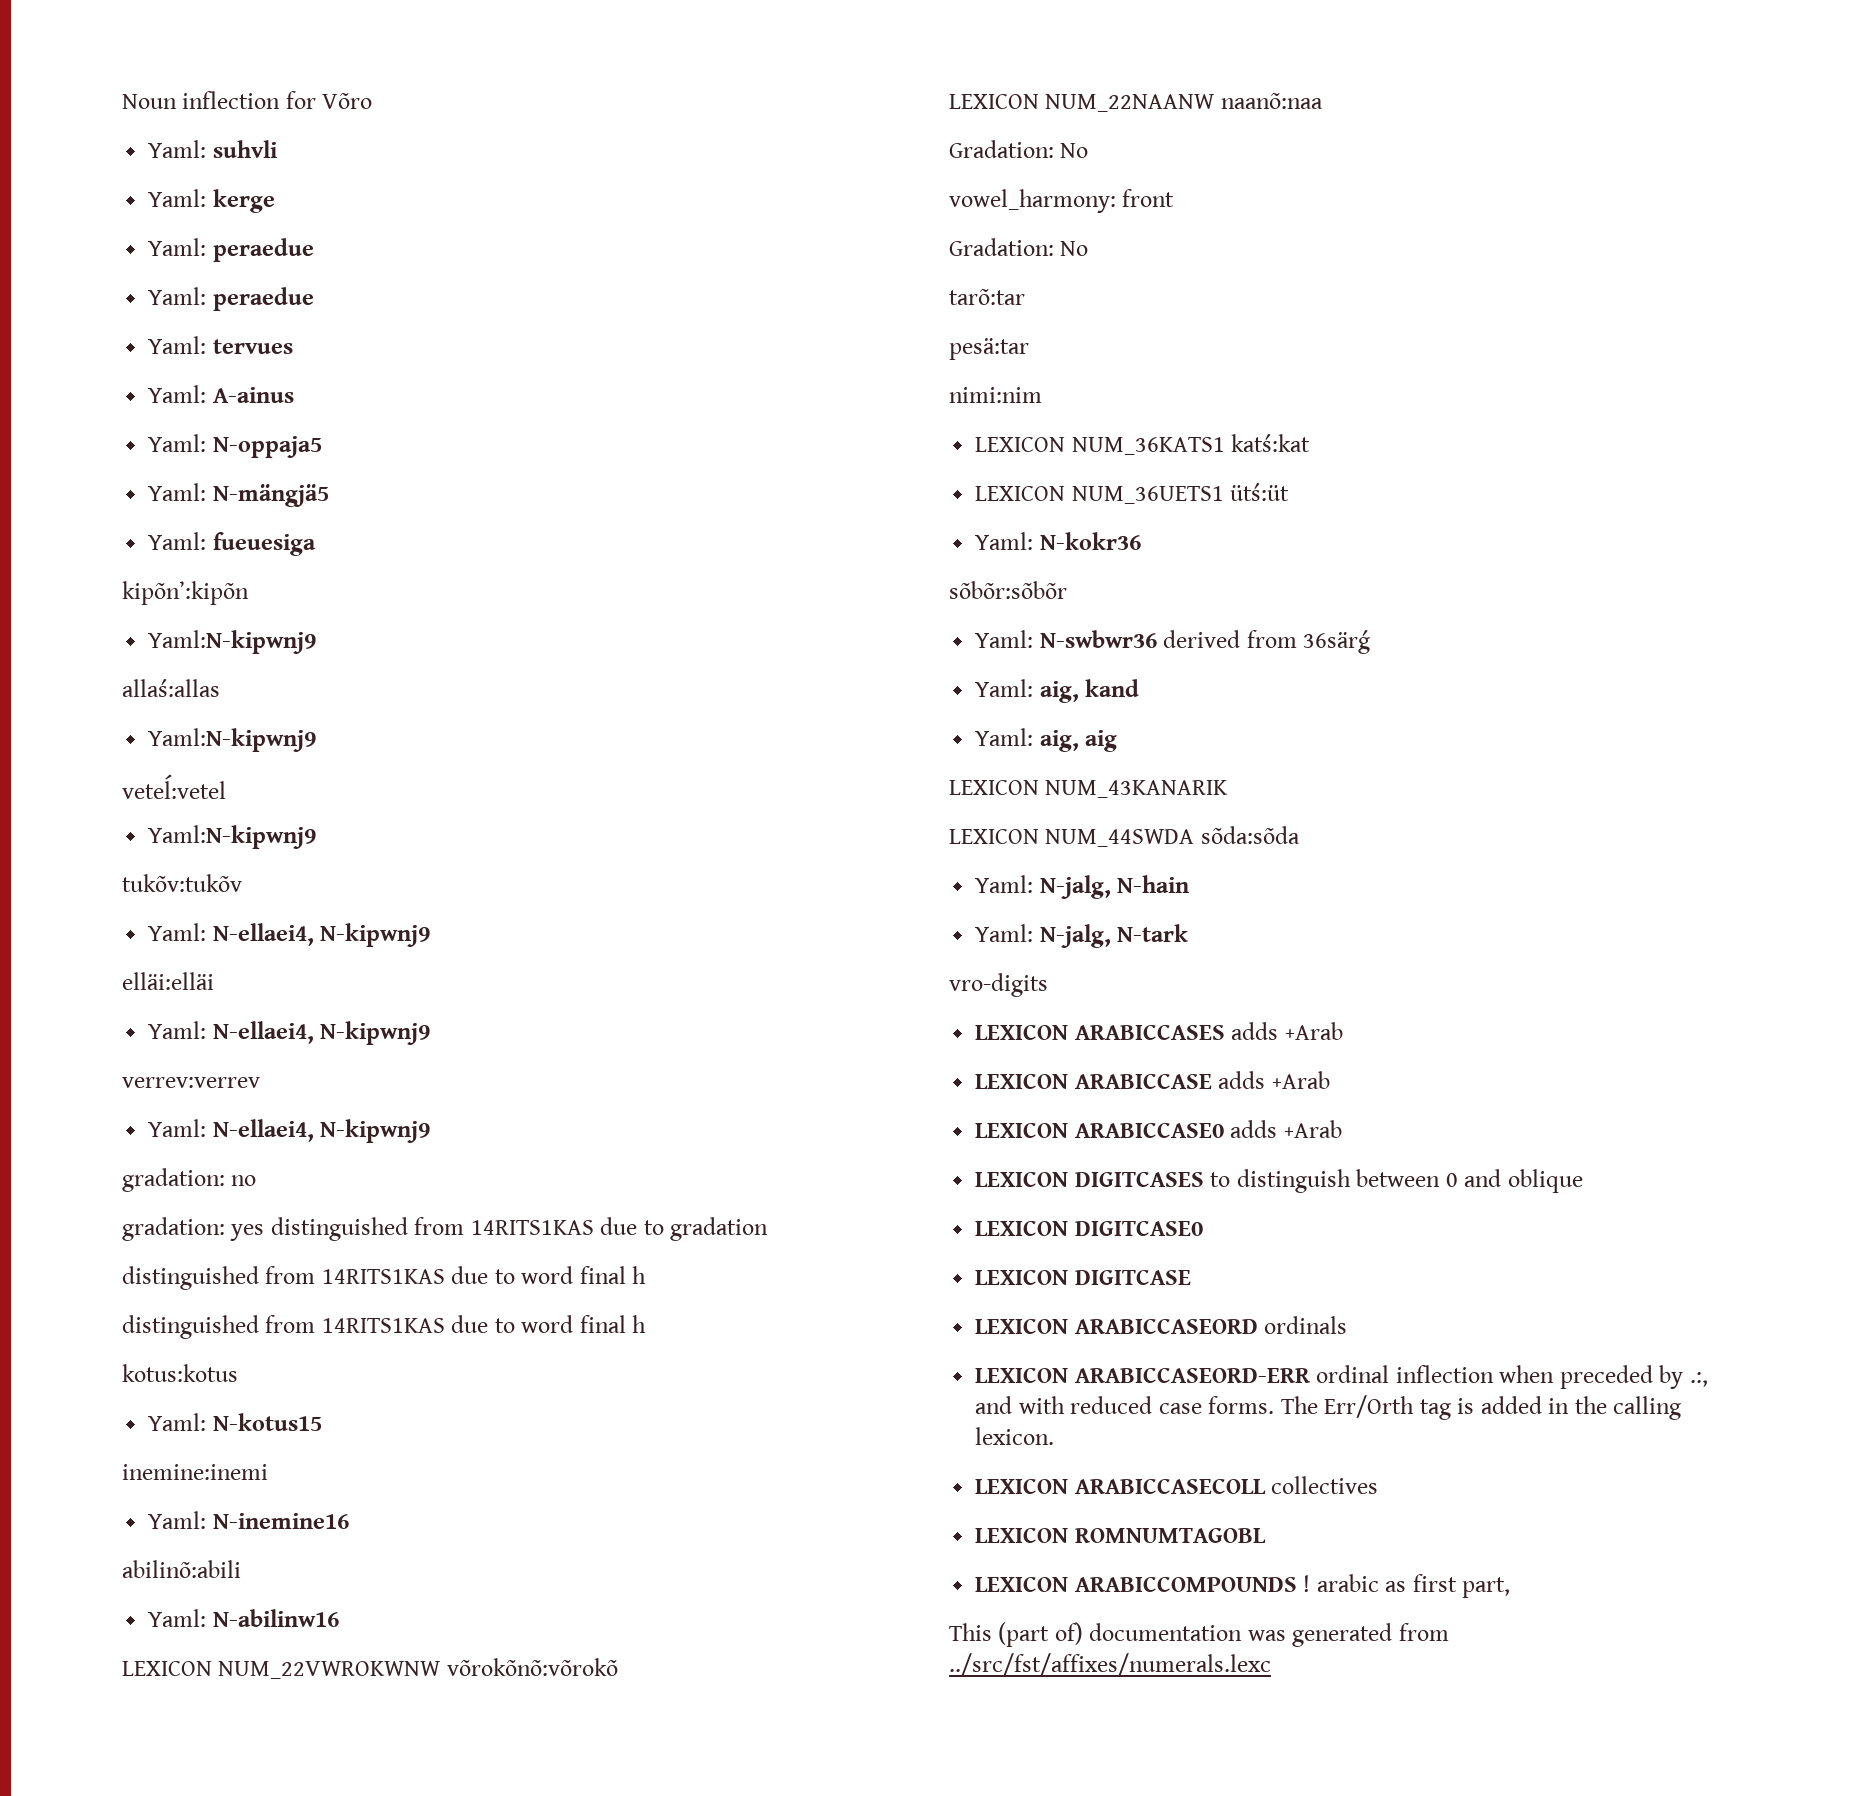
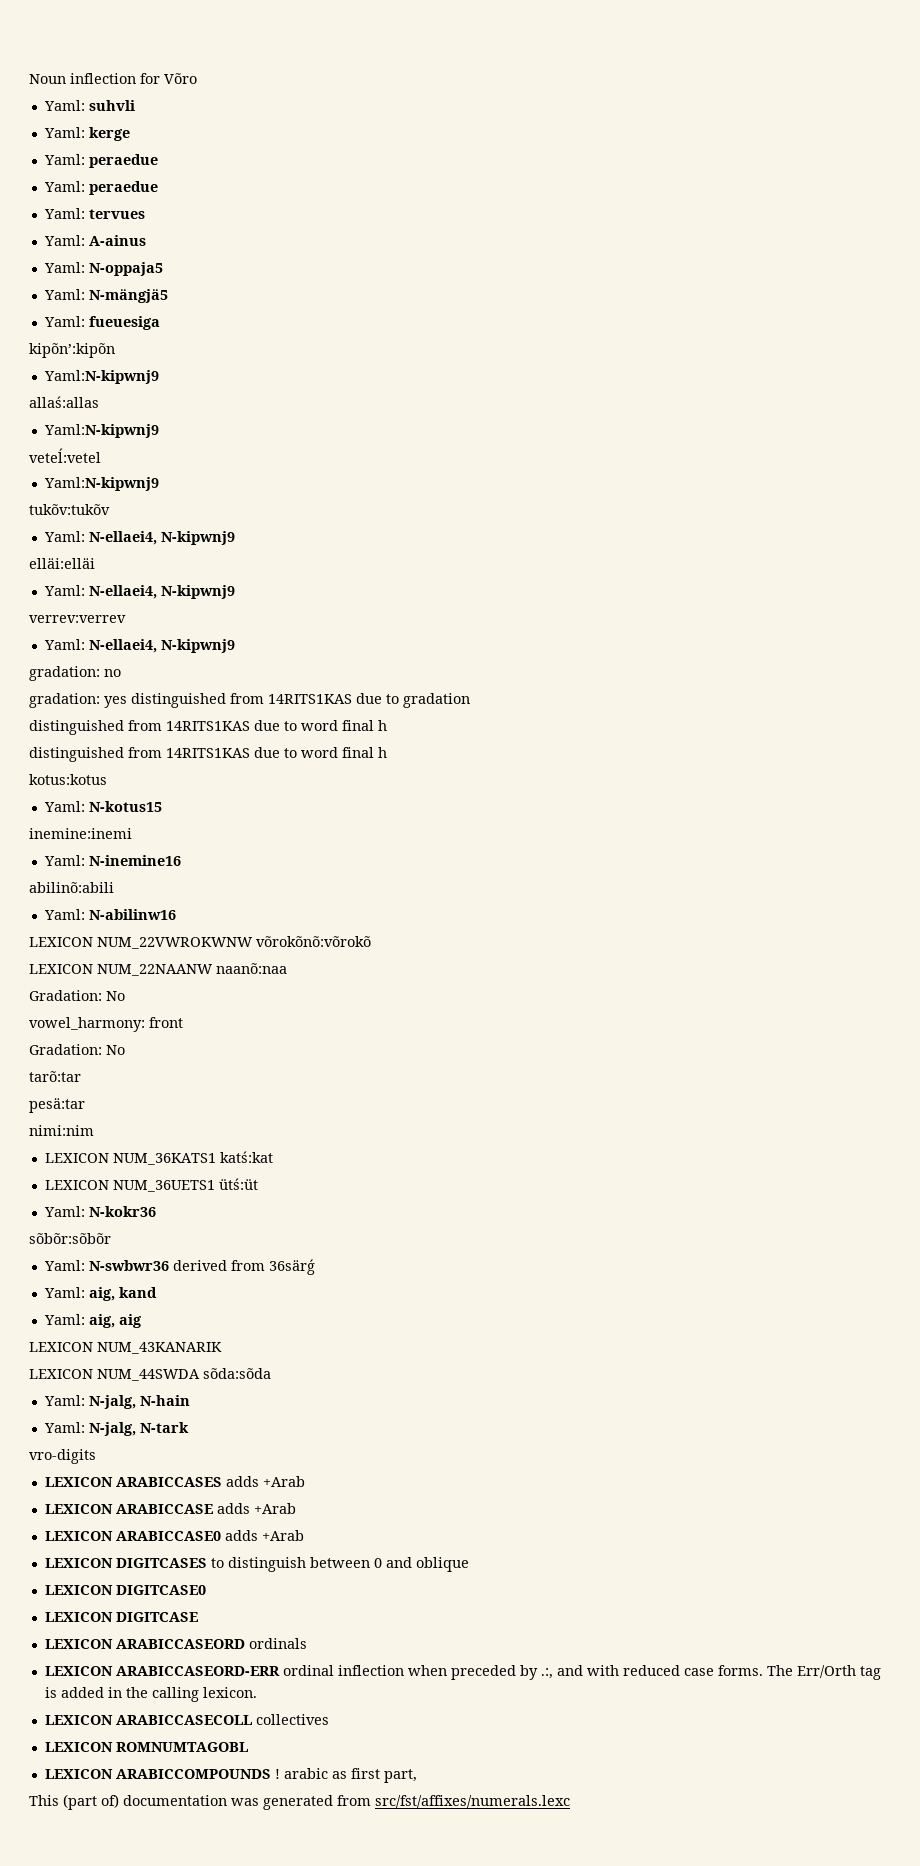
[949,1653,1271,1676] ../src/fst/affixes/numerals.lexc -> [375,1795,570,1808] src/fst/affixes/numerals.lexc

